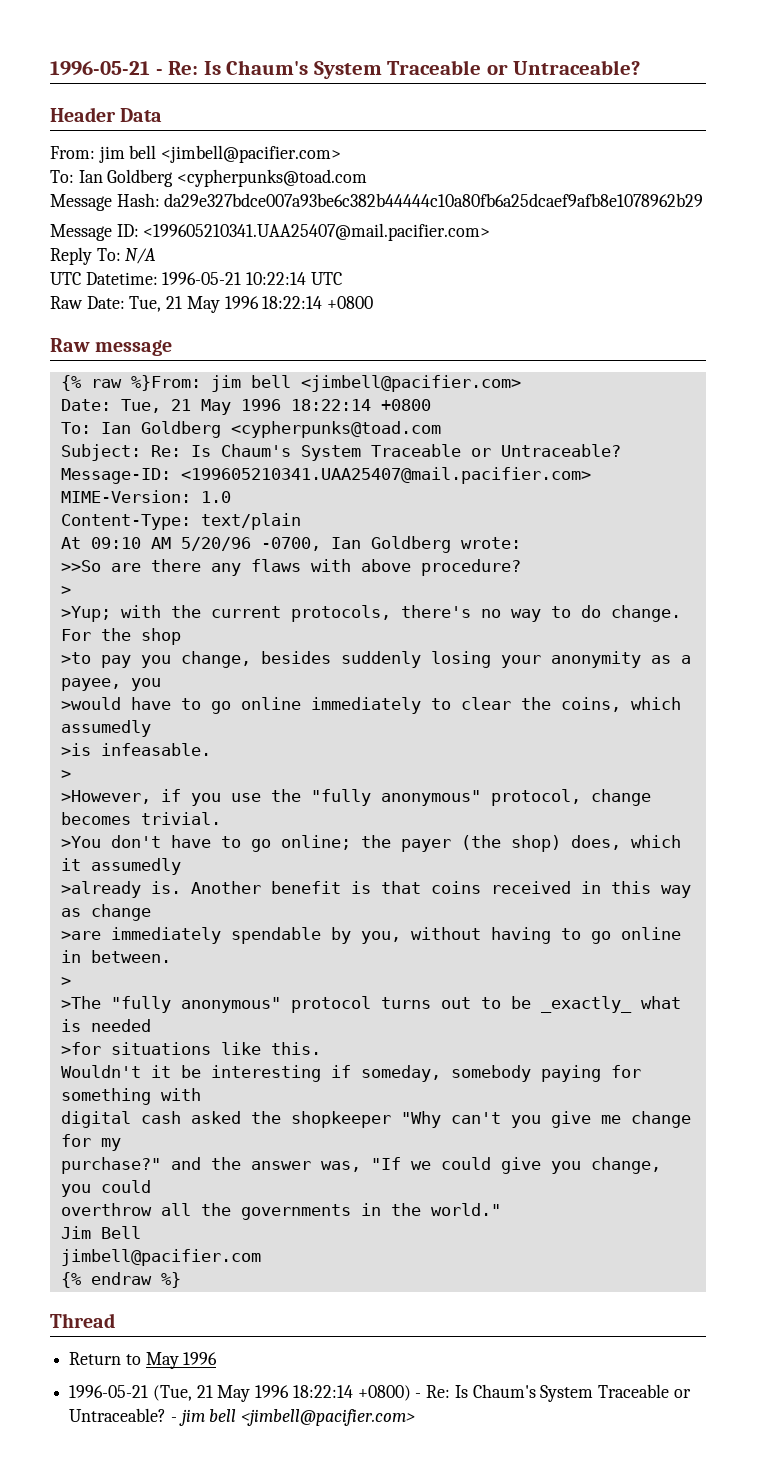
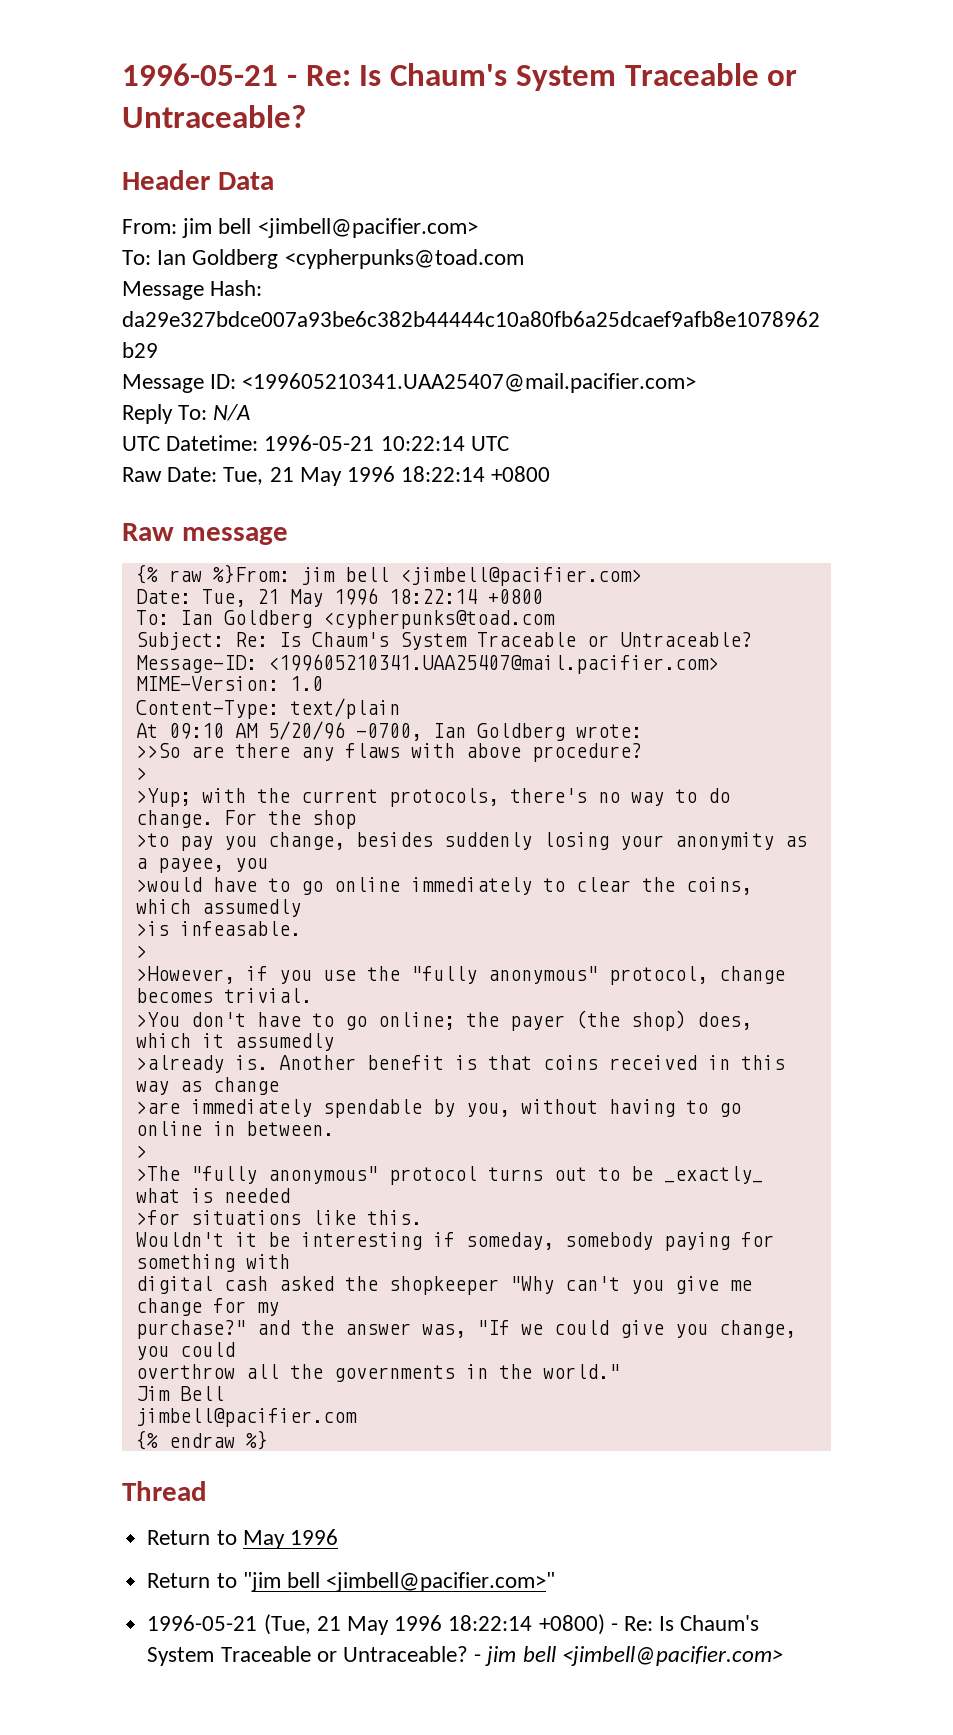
(218, 1358) none -> [147,1572,556,1592] // Return to "jim bell <jimbell@pacifier.com>"

